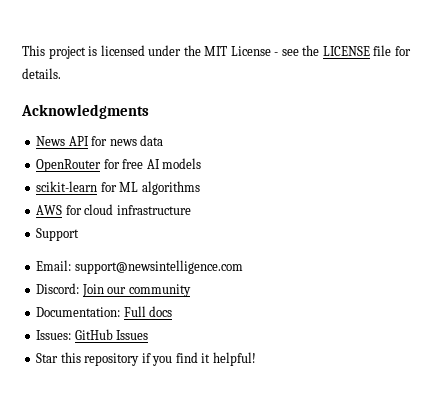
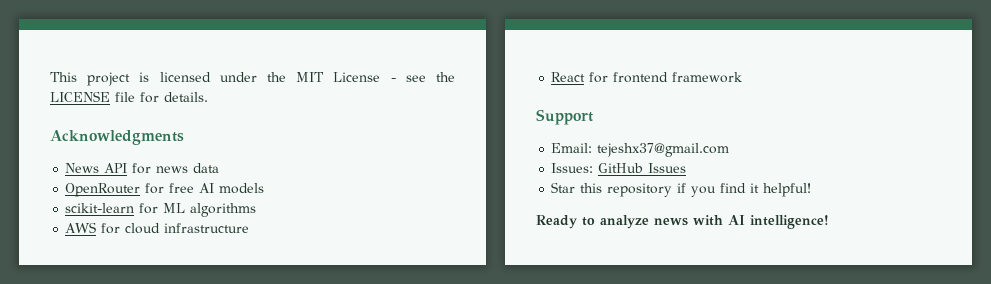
[36,228,80,241] [36,260,243,274] [36,283,191,297] [36,306,173,317] Support // Email: support@newsintelligence.com // Discord: Join our community // Documentation: Full docs -> [551,72,743,83] [536,109,593,125] [551,143,730,157] React for frontend framework // Support // Email: tejeshx37@gmail.com
(256, 359) none -> [536,215,829,229] // Ready to analyze news with AI intelligence!

